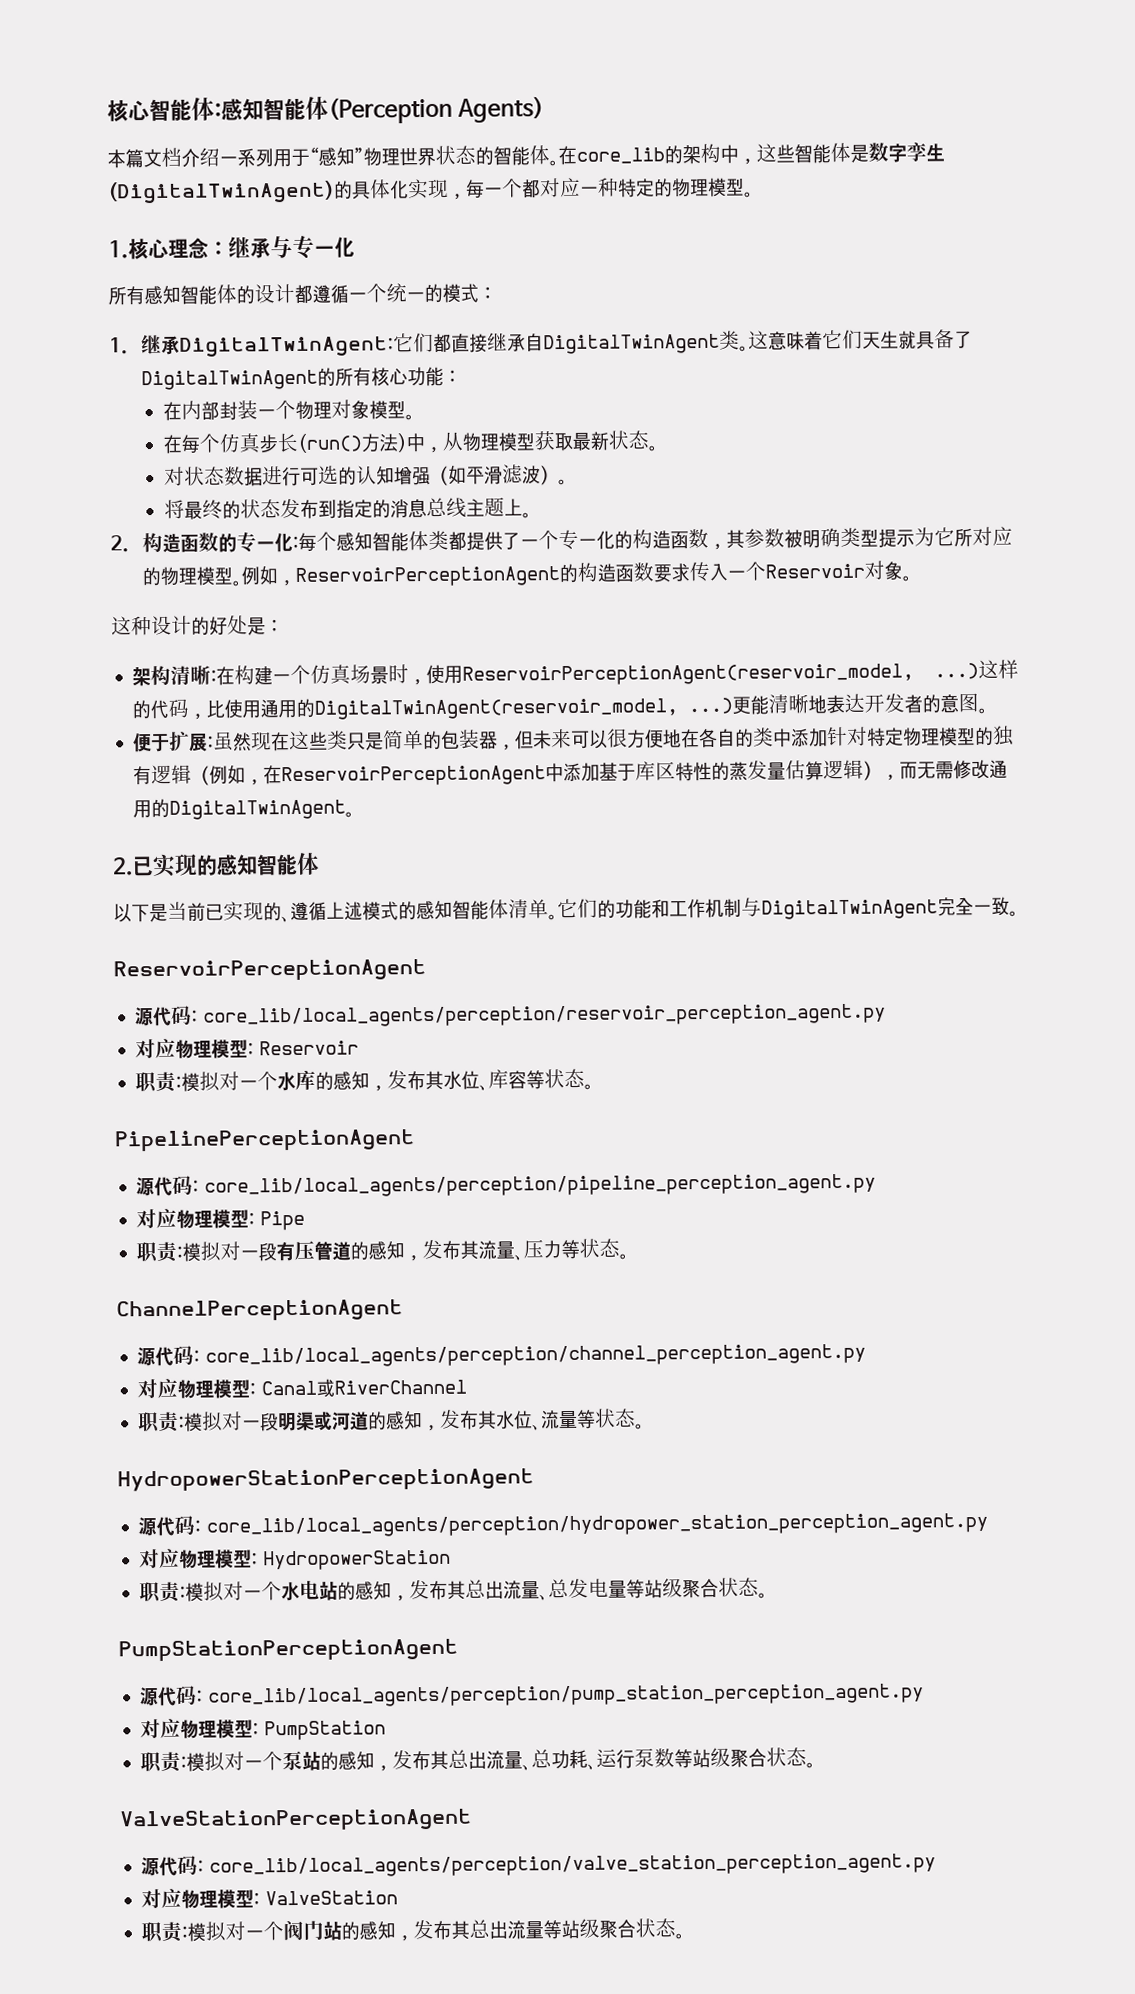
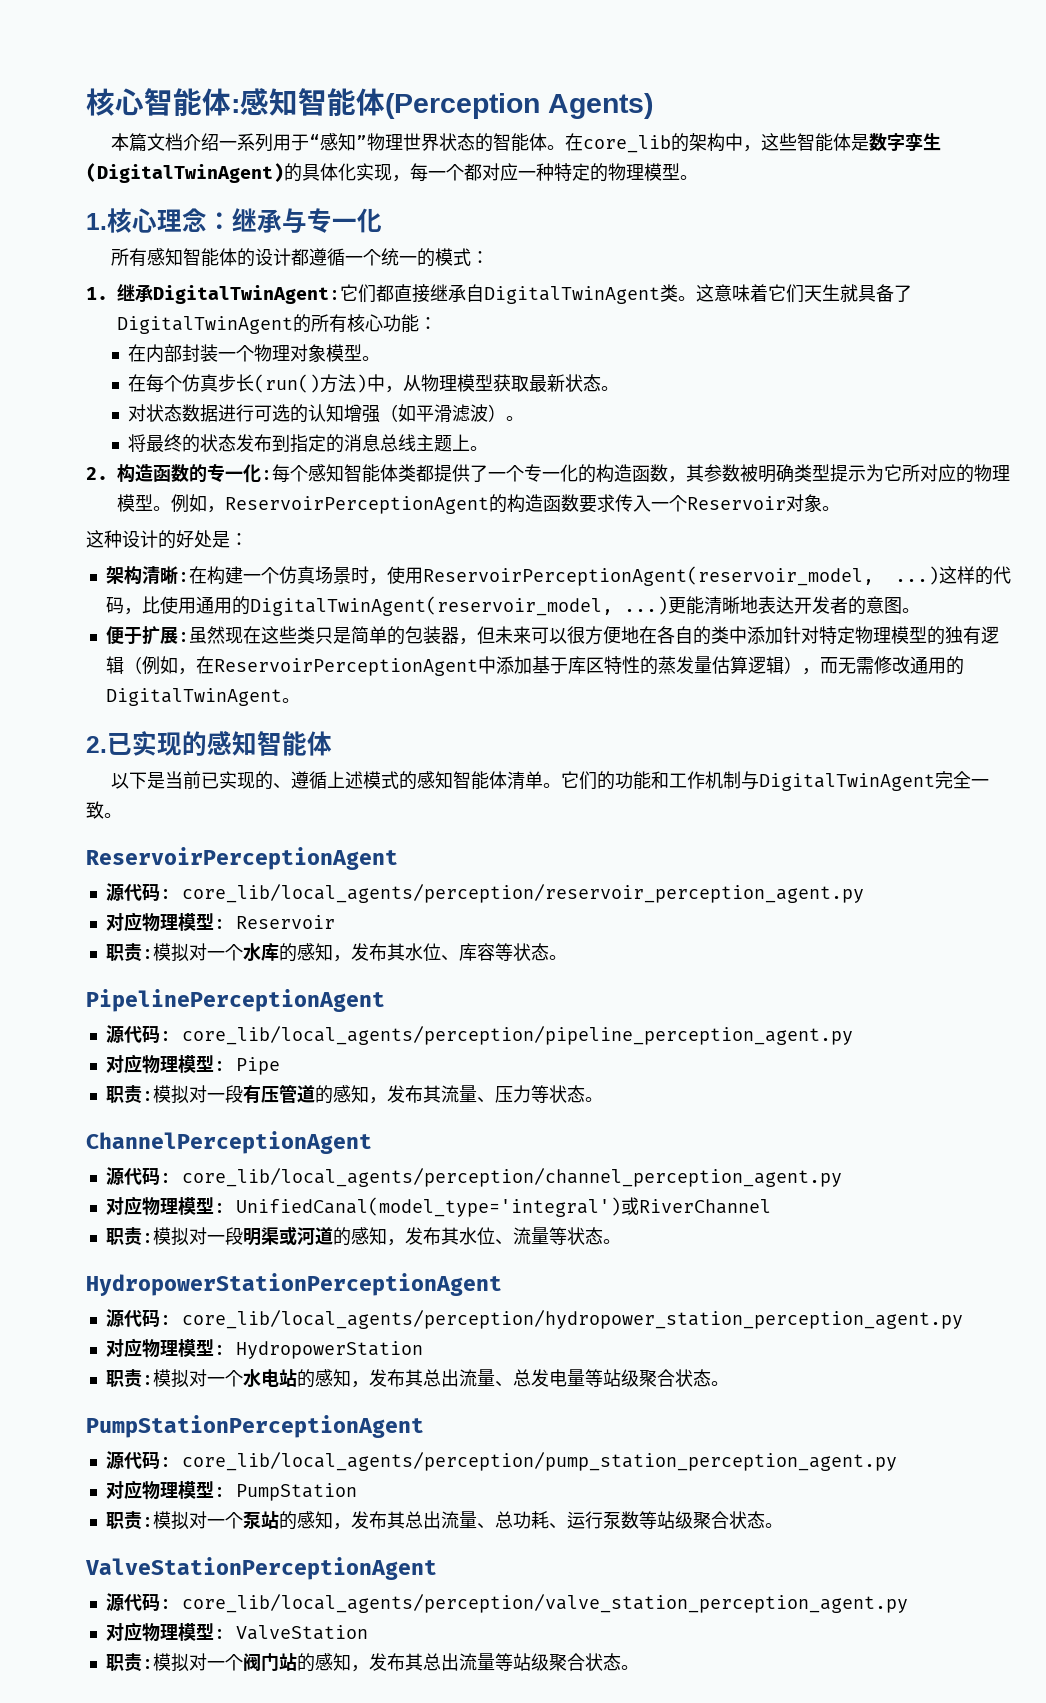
[260,1380,317,1396] Canal -> [235,1197,621,1217] UnifiedCanal(model_type='integral')

